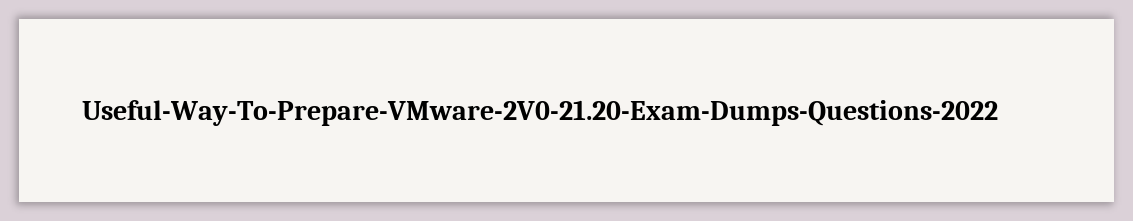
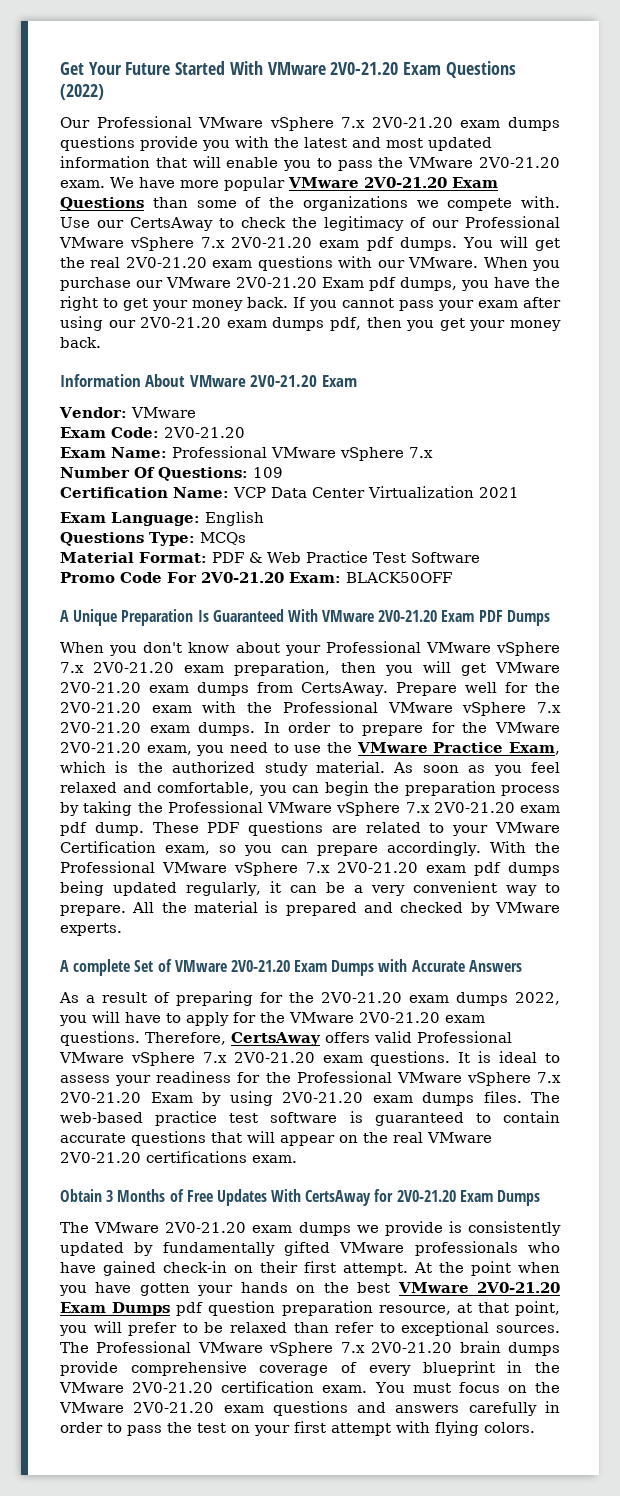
[82,100,998,126] Useful-Way-To-Prepare-VMware-2V0-21.20-Exam-Dumps-Questions-2022 -> [60,61,516,78] [60,84,104,100] [60,116,560,131] [60,136,492,151] [60,156,560,171] [60,177,498,191] [60,196,560,211] [60,216,560,231] [59,236,560,251] [60,256,561,271] [60,277,560,291] [60,296,561,311] [60,316,562,331] [60,337,101,348] [60,374,357,387] [59,407,196,418] [60,427,245,438] [60,446,433,461] [60,467,283,481] [60,486,519,498] [60,511,264,526] [60,532,246,546] [60,551,480,563] [60,572,452,583] [60,609,550,626] [60,641,560,656] [60,661,560,676] [60,682,560,696] [60,701,561,716] [60,722,560,736] [60,742,560,756] [60,761,560,776] [60,781,560,796] [60,801,560,816] [60,821,560,836] [60,841,560,856] [60,861,560,876] [60,881,560,896] [60,901,560,916] [60,923,122,936] [60,959,522,976] [59,991,560,1006] [59,1011,485,1026] [60,1031,512,1046] [59,1051,561,1066] [60,1071,561,1086] [60,1091,560,1106] [60,1111,561,1126] [60,1131,492,1146] [60,1151,297,1163] [60,1189,541,1206] [60,1221,561,1236] [60,1241,560,1256] [60,1261,560,1276] [59,1282,560,1296] [60,1301,560,1316] [59,1321,561,1336] [60,1341,560,1356] [60,1361,560,1376] [59,1381,560,1393] [59,1401,560,1416] [60,1421,535,1436] Get Your Future Started With VMware 2V0-21.20 Exam Questions (2022) // Our Professional VMware vSphere 7.x 2V0-21.20 exam dumps questions provide you with the latest and most updated information that will enable you to pass the VMware 2V0-21.20 exam. We have more popular VMware 2V0-21.20 Exam Questions than some of the organizations we compete with. Use our CertsAway to check the legitimacy of our Professional VMware vSphere 7.x 2V0-21.20 exam pdf dumps. You will get the real 2V0-21.20 exam questions with our VMware. When you purchase our VMware 2V0-21.20 Exam pdf dumps, you have the right to get your money back. If you cannot pass your exam after using our 2V0-21.20 exam dumps pdf, then you get your money back. // Information About VMware 2V0-21.20 Exam // Vendor: VMware // Exam Code: 2V0-21.20 // Exam Name: Professional VMware vSphere 7.x // Number Of Questions: 109 // Certification Name: VCP Data Center Virtualization 2021 // Exam Language: English // Questions Type: MCQs // Material Format: PDF & Web Practice Test Software // Promo Code For 2V0-21.20 Exam: BLACK50OFF // A Unique Preparation Is Guaranteed With VMware 2V0-21.20 Exam PDF Dumps // When you don't know about your Professional VMware vSphere 7.x 2V0-21.20 exam preparation, then you will get VMware 2V0-21.20 exam dumps from CertsAway. Prepare well for the 2V0-21.20 exam with the Professional VMware vSphere 7.x 2V0-21.20 exam dumps. In order to prepare for the VMware 2V0-21.20 exam, you need to use the VMware Practice Exam, which is the authorized study material. As soon as you feel relaxed and comfortable, you can begin the preparation process by taking the Professional VMware vSphere 7.x 2V0-21.20 exam pdf dump. These PDF questions are related to your VMware Certification exam, so you can prepare accordingly. With the Professional VMware vSphere 7.x 2V0-21.20 exam pdf dumps being updated regularly, it can be a very convenient way to prepare. All the material is prepared and checked by VMware experts. // A complete Set of VMware 2V0-21.20 Exam Dumps with Accurate Answers // As a result of preparing for the 2V0-21.20 exam dumps 2022, you will have to apply for the VMware 2V0-21.20 exam questions. Therefore, CertsAway offers valid Professional VMware vSphere 7.x 2V0-21.20 exam questions. It is ideal to assess your readiness for the Professional VMware vSphere 7.x 2V0-21.20 Exam by using 2V0-21.20 exam dumps files. The web-based practice test software is guaranteed to contain accurate questions that will appear on the real VMware 2V0-21.20 certifications exam. // Obtain 3 Months of Free Updates With CertsAway for 2V0-21.20 Exam Dumps // The VMware 2V0-21.20 exam dumps we provide is consistently updated by fundamentally gifted VMware professionals who have gained check-in on their first attempt. At the point when you have gotten your hands on the best VMware 2V0-21.20 Exam Dumps pdf question preparation resource, at that point, you will prefer to be relaxed than refer to exceptional sources. The Professional VMware vSphere 7.x 2V0-21.20 brain dumps provide comprehensive coverage of every blueprint in the VMware 2V0-21.20 certification exam. You must focus on the VMware 2V0-21.20 exam questions and answers carefully in order to pass the test on your first attempt with flying colors.

